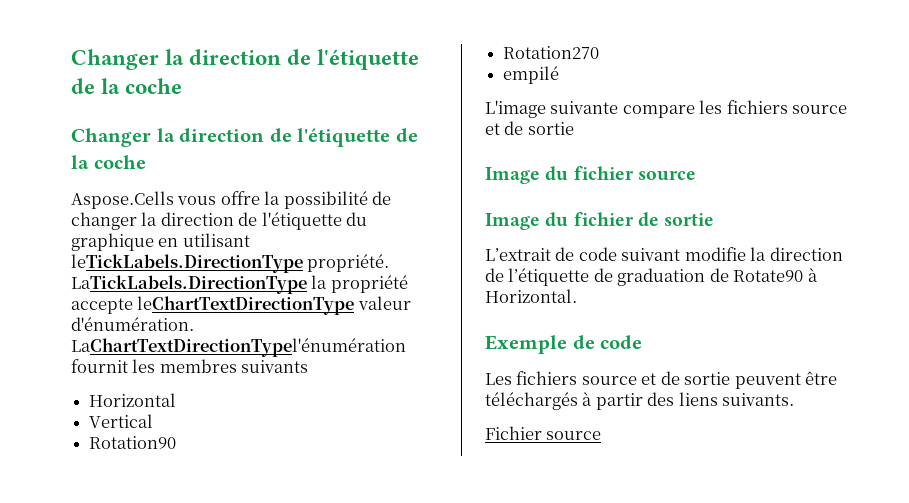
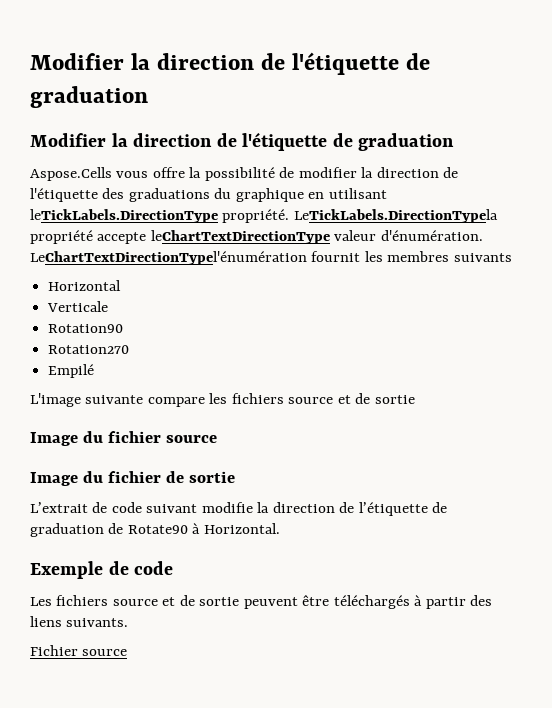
[71,49,420,70] [71,78,183,94] [71,128,418,147] [71,155,146,169] Changer la direction de l'étiquette de la coche // Changer la direction de l'étiquette de la coche -> [30,52,431,75] [30,86,148,108] [30,132,455,151] Modifier la direction de l'étiquette de graduation // Modifier la direction de l'étiquette de graduation
[71,212,342,230] changer la direction de l'étiquette -> [298,167,459,178] [30,188,210,202] modifier la direction de l'étiquette des graduations
[71,275,328,294] LaTickLabels.DirectionType la -> [293,209,498,223] LeTickLabels.DirectionTypela
[71,338,406,357] LaChartTextDirectionTypel'énumération -> [30,251,307,265] LeChartTextDirectionTypel'énumération
[89,414,154,428] Vertical -> [47,301,109,312] Verticale
[503,66,560,84] empilé -> [48,364,95,378] Empilé

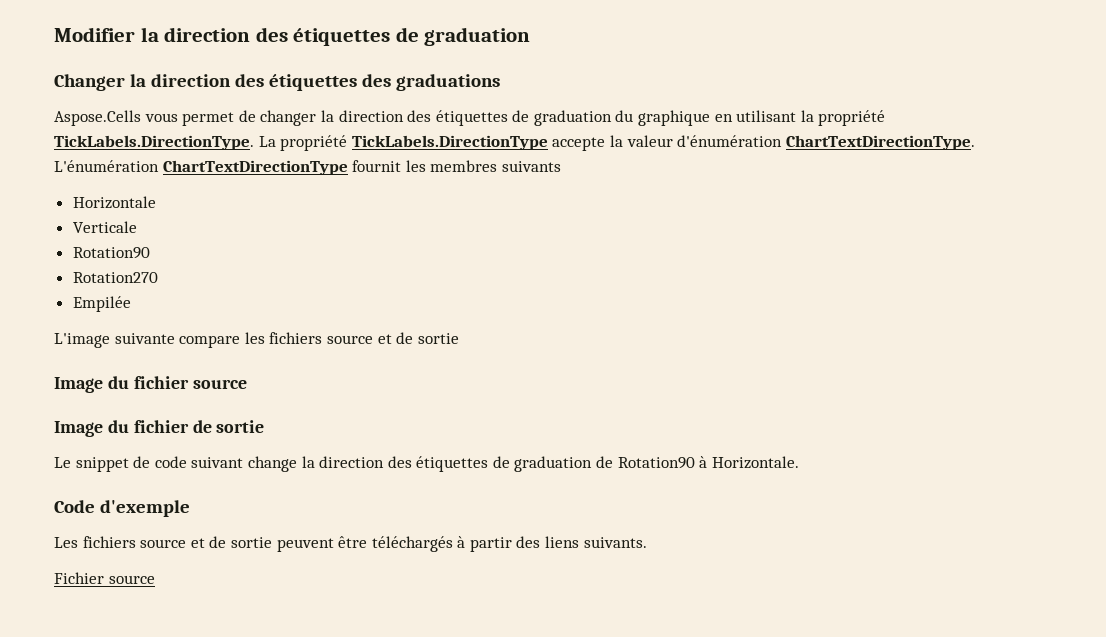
[30,52,431,75] [30,86,148,108] [30,132,455,151] [30,167,459,181] [30,188,387,202] [30,209,498,223] [30,230,483,244] [30,251,307,265] Modifier la direction de l'étiquette de graduation // Modifier la direction de l'étiquette de graduation // Aspose.Cells vous offre la possibilité de modifier la direction de l'étiquette des graduations du graphique en utilisant leTickLabels.DirectionType propriété. LeTickLabels.DirectionTypela propriété accepte leChartTextDirectionType valeur d'énumération. LeChartTextDirectionTypel'énumération -> [54,27,531,46] [54,74,500,91] [54,110,886,126] [54,135,975,151] [54,160,348,175] Modifier la direction des étiquettes de graduation // Changer la direction des étiquettes des graduations // Aspose.Cells vous permet de changer la direction des étiquettes de graduation du graphique en utilisant la propriété TickLabels.DirectionType. La propriété TickLabels.DirectionType accepte la valeur d'énumération ChartTextDirectionType. L'énumération ChartTextDirectionType
[48,280,122,291] Horizontal -> [72,196,156,209] Horizontale
[48,364,95,378] Empilé -> [72,296,131,312] Empilée
[30,502,88,513] L’extrait -> [54,457,129,472] Le snippet
[201,502,428,516] modifie la direction de l’étiquette -> [247,456,489,472] change la direction des étiquettes
[127,523,280,534] [30,561,174,579] Rotate90 à Horizontal. // Exemple de code -> [617,456,799,469] [54,500,190,517] Rotation90 à Horizontale. // Code d'exemple

